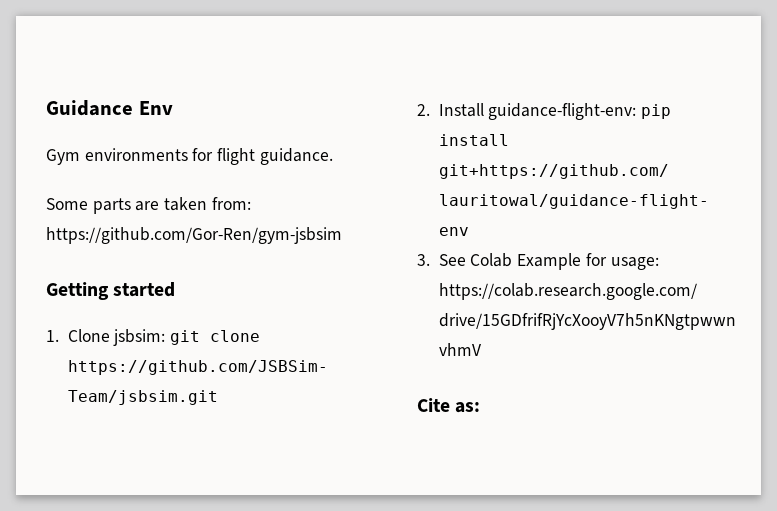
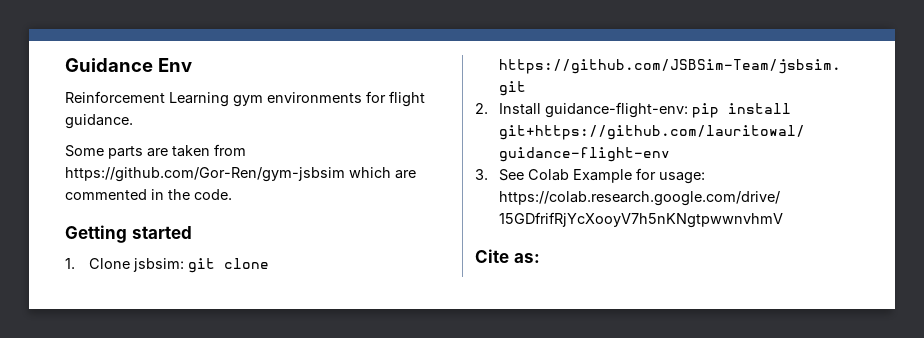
[46,149,80,165] Gym -> [65,91,263,107] Reinforcement Learning gym
[211,197,251,210] from: -> [214,144,246,156] from
(342, 235) none -> [349,167,416,179] [65,189,232,200] which are commented in the code.

